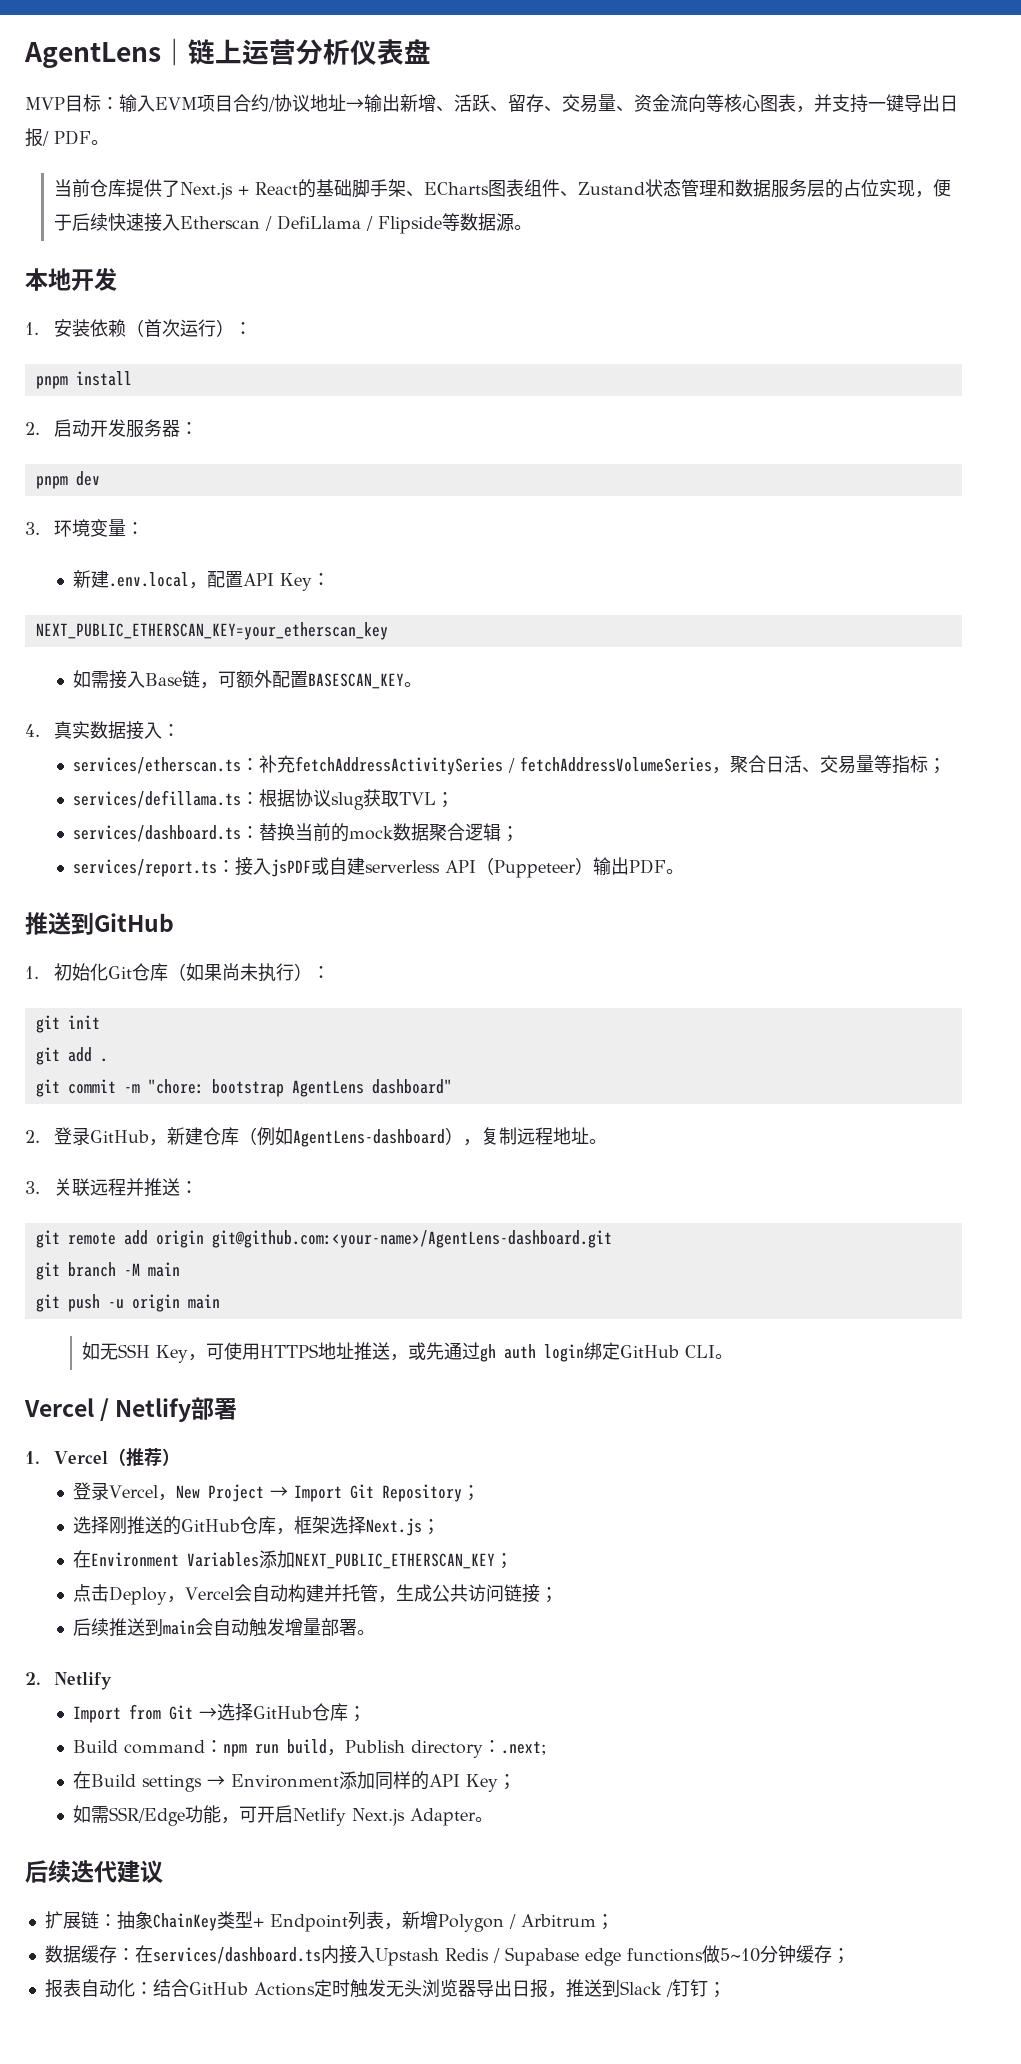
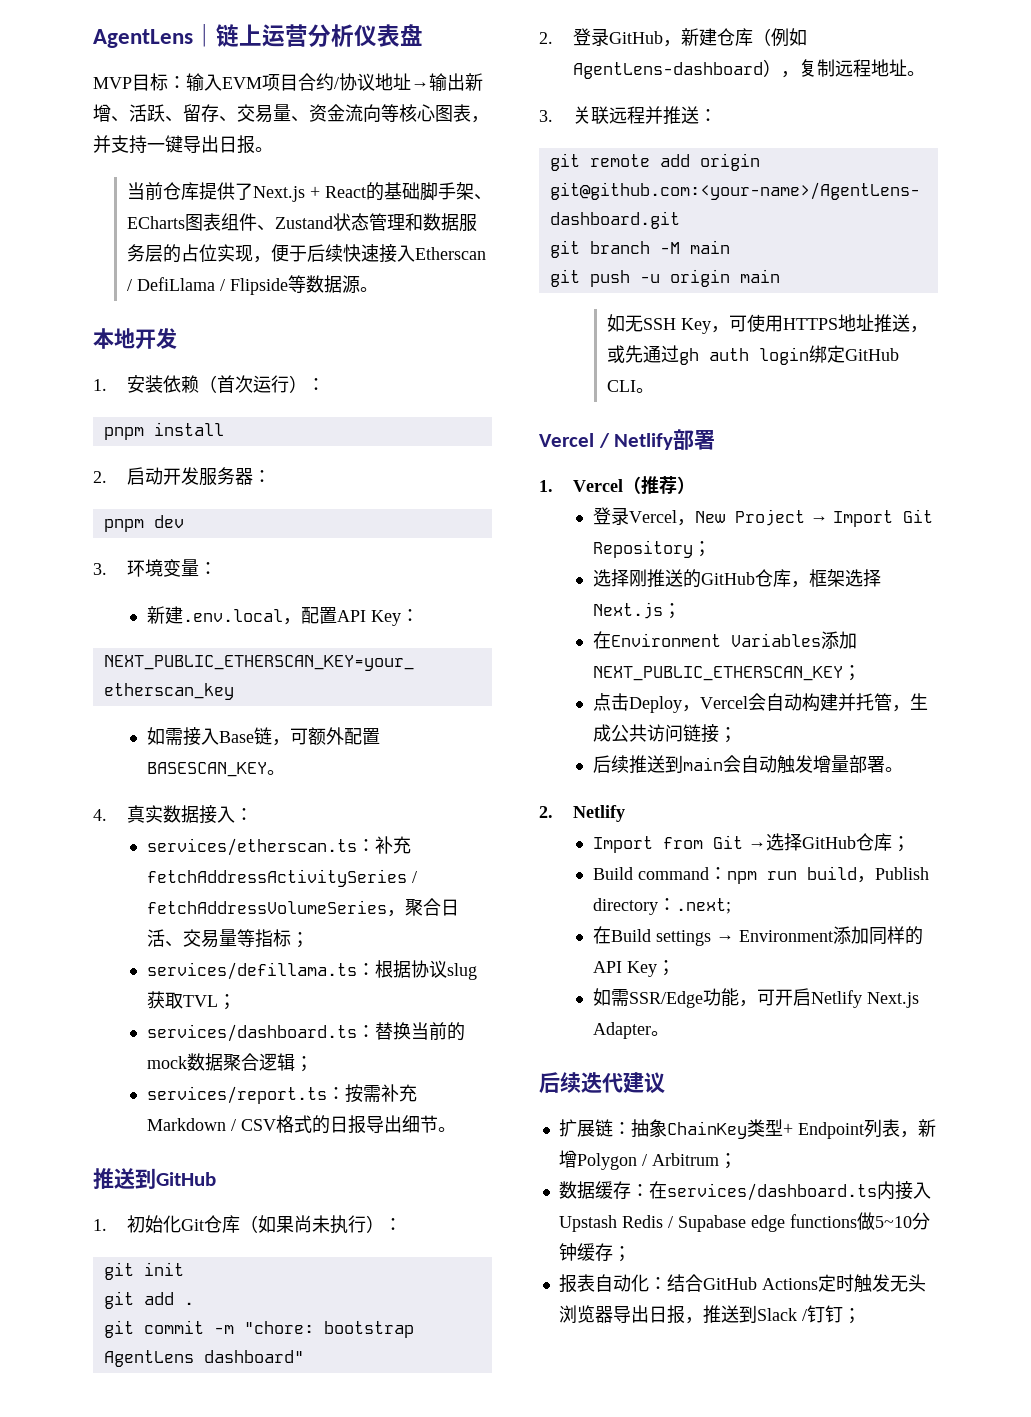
[42,130,91,146] / PDF -> (255, 144) none
[235,857,667,878] 接入jsPDF或自建serverless API（Puppeteer）输出PDF -> [344,1084,417,1103] [146,1115,438,1134] 按需补充Markdown / CSV格式的日报导出细节

